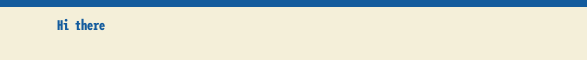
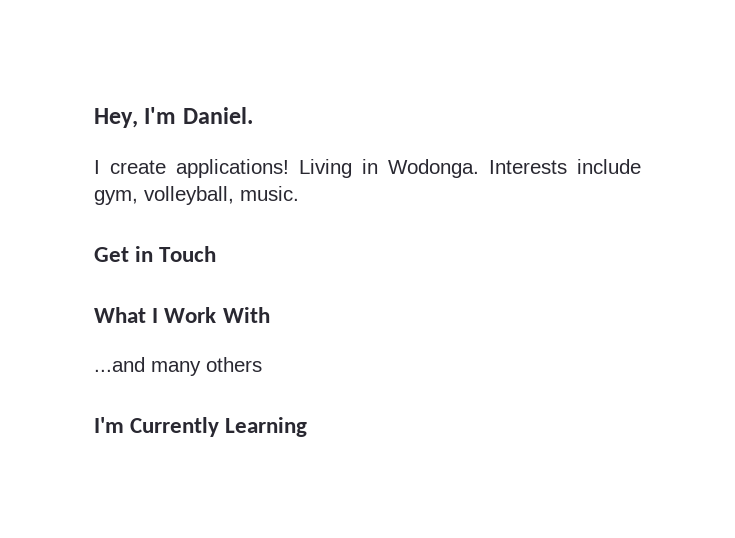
[57,18,105,31] Hi there -> [94,107,253,128] [94,159,641,178] [94,186,299,205] [94,246,217,262] [94,307,270,323] [94,357,262,376] [94,417,308,437] Hey, I'm Daniel. // I create applications! Living in Wodonga. Interests include gym, volleyball, music. // Get in Touch // What I Work With // ...and many others // I'm Currently Learning

